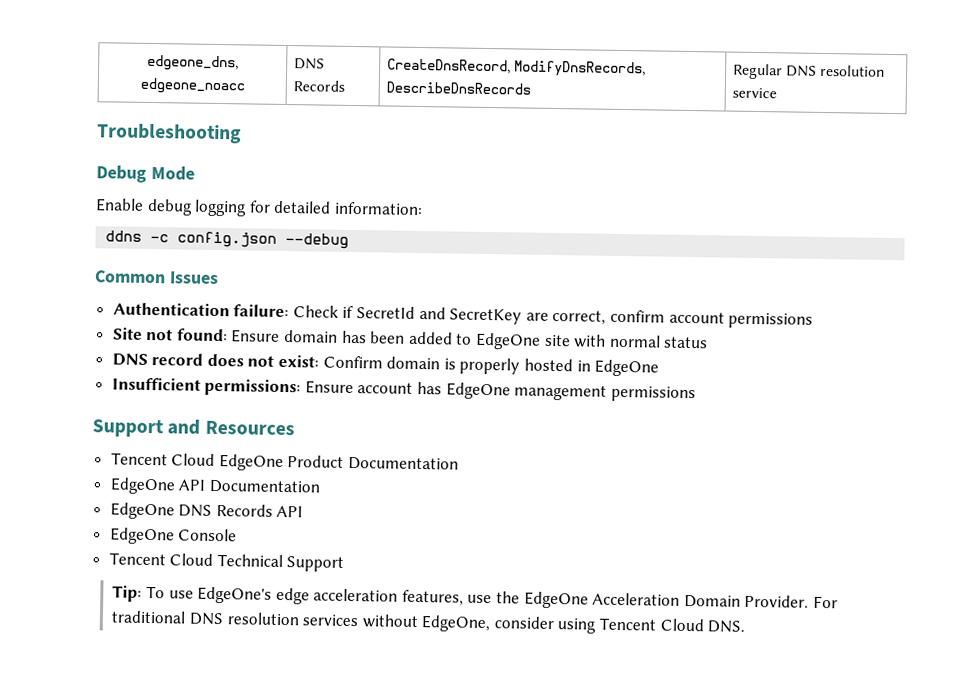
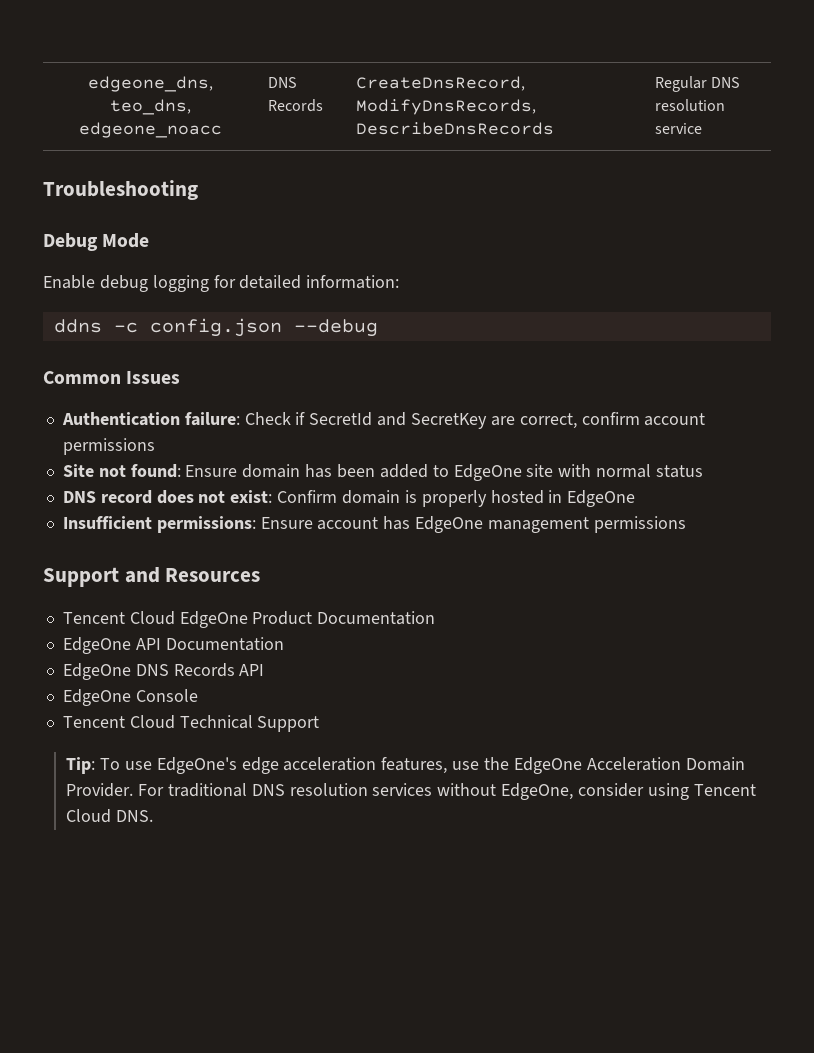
(239, 63) none -> [109,99,191,115] teo_dns,

